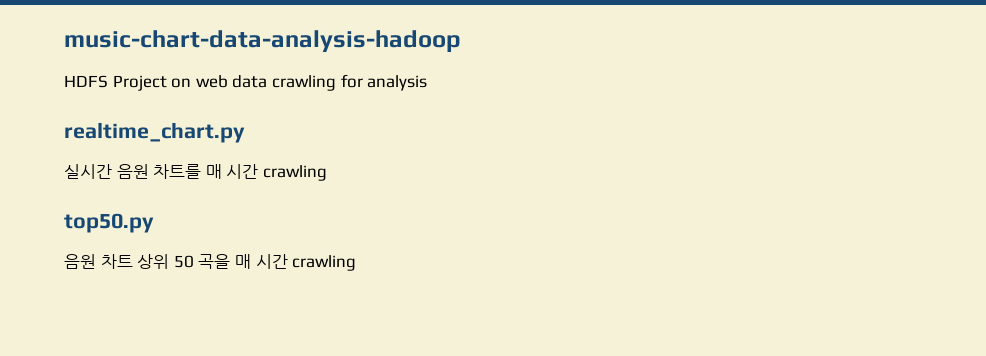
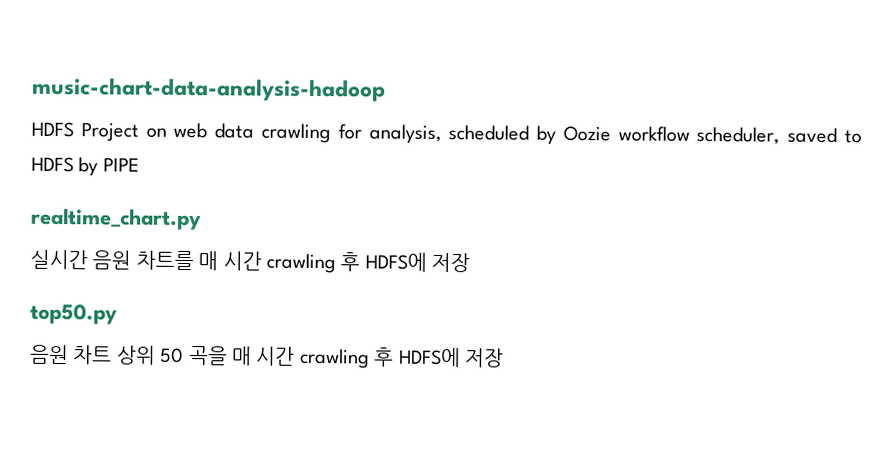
[367,75,428,91] analysis -> [368,124,863,145] [31,156,139,177] analysis, scheduled by Oozie workflow scheduler, saved to HDFS by PIPE
(327, 173) none -> [340,252,471,273] 후 HDFS에 저장
(357, 263) none -> [373,347,504,368] 후 HDFS에 저장

